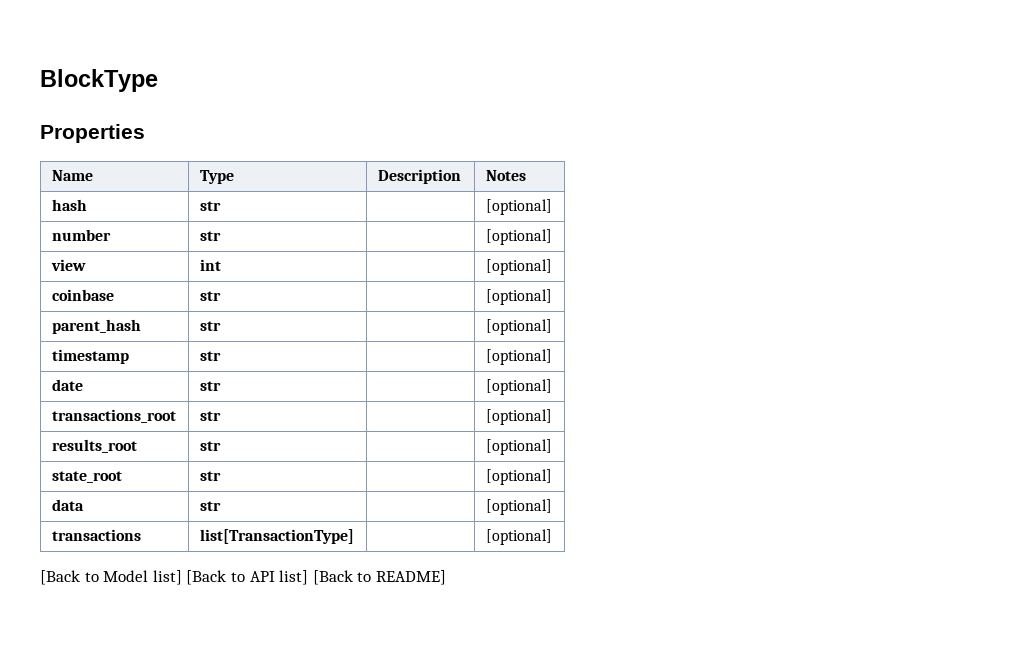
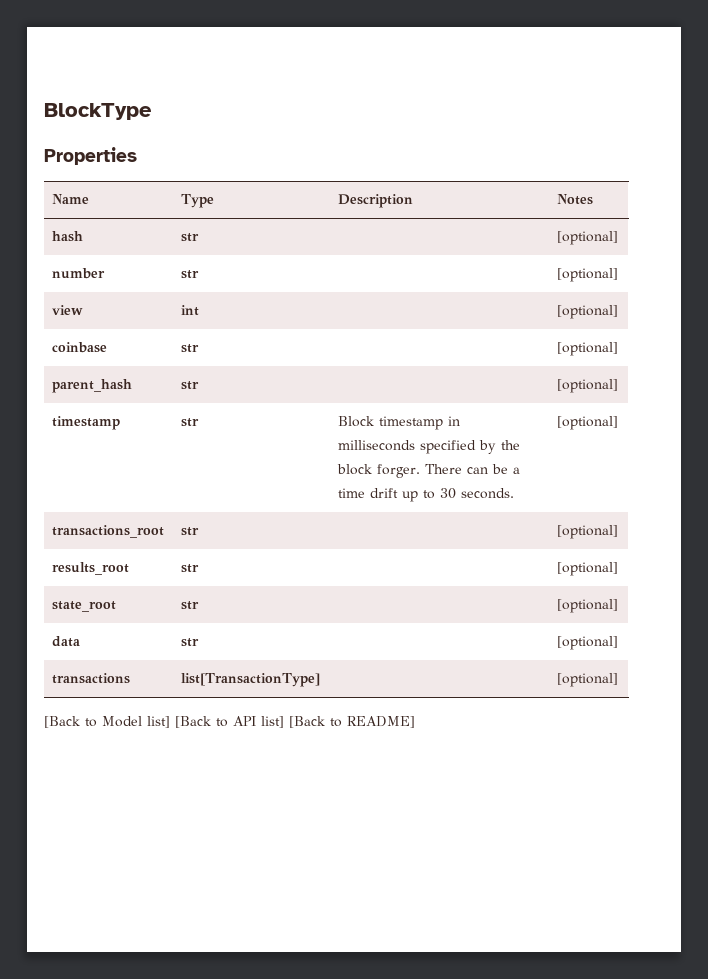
[485,349,552,365] [51,379,83,391] [199,381,221,391] | [optional] // date | str | -> [338,416,461,430] [338,440,521,454] [337,464,521,478] [338,488,515,502] Block timestamp in milliseconds specified by the block forger. There can be a time drift up to 30 seconds.

